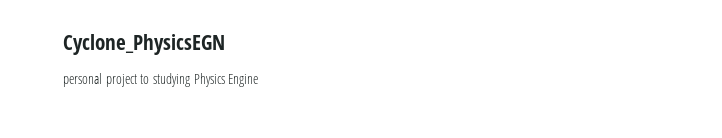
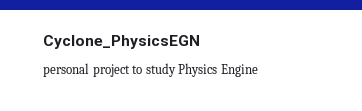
[152,73,190,87] studying -> [145,63,176,77] study

